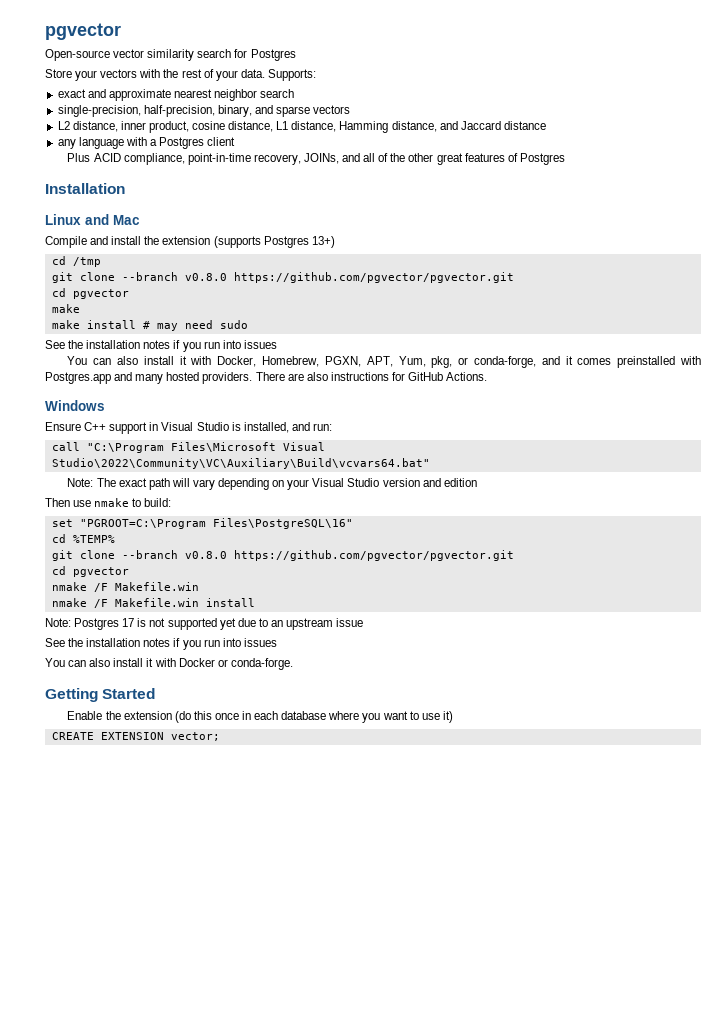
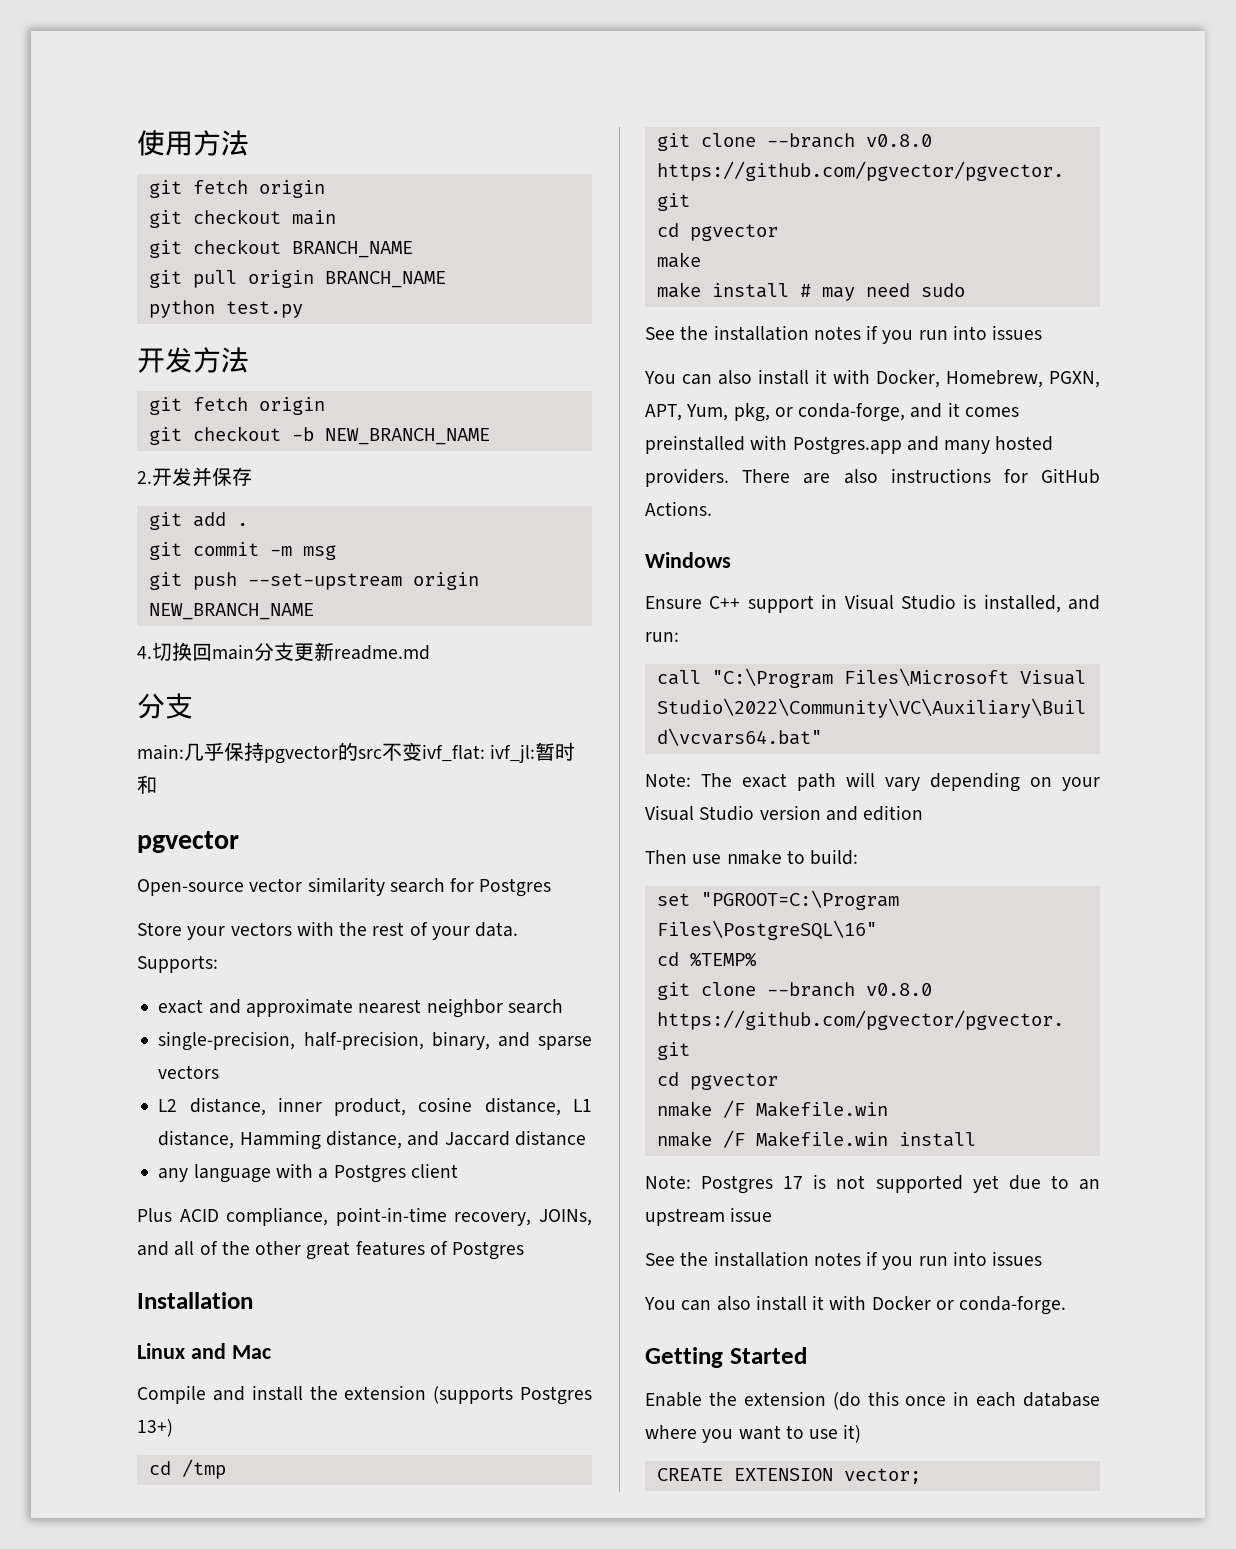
(45, 31) none -> [137,130,249,156] [148,180,325,198] [148,209,336,228] [148,239,413,258] [148,270,446,288] [148,300,303,318] [137,347,249,373] [148,397,325,415] [148,426,490,445] [137,467,252,487] [148,512,248,530] [148,542,336,560] [148,572,479,590] [148,603,314,620] [137,642,430,661] [137,693,193,719] [137,742,576,764] [137,775,157,794] 使用方法 // git fetch origin // git checkout main // git checkout BRANCH_NAME // git pull origin BRANCH_NAME // python test.py // 开发方法 // git fetch origin // git checkout -b NEW_BRANCH_NAME // 2.开发并保存 // git add . // git commit -m msg // git push --set-upstream origin NEW_BRANCH_NAME // 4.切换回main分支更新readme.md // 分支 // main:几乎保持pgvector的src不变ivf_flat: ivf_jl:暂时和 //

